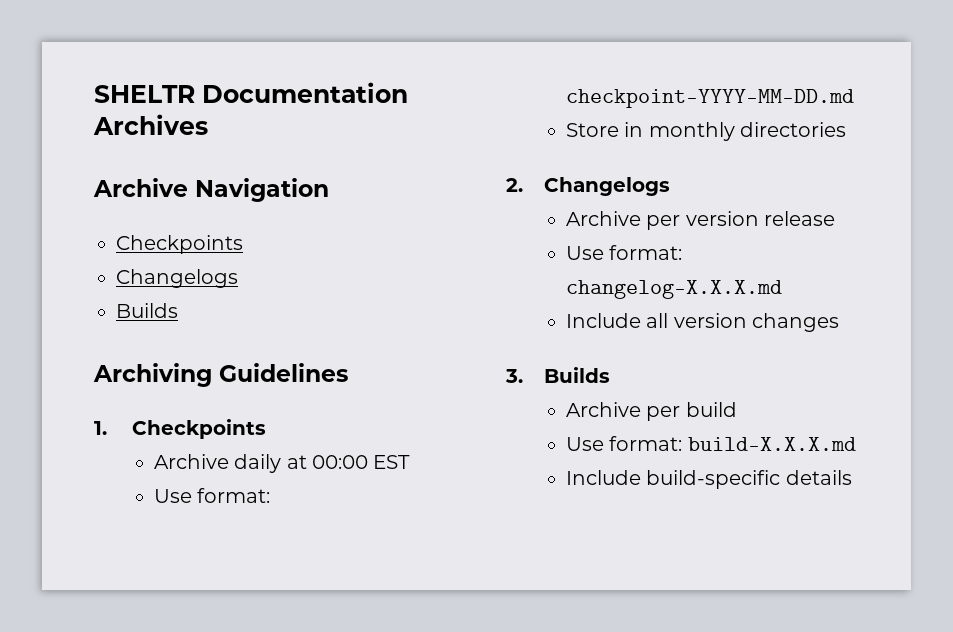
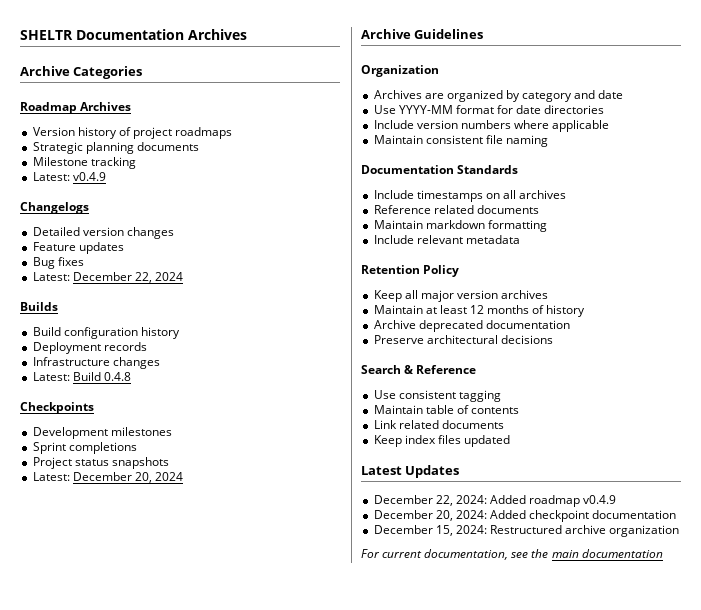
[195,178,329,202] [116,235,243,254] [116,269,238,288] [116,303,178,318] [93,363,348,387] [94,419,266,439] [153,454,411,473] [153,488,271,503] [565,89,854,108] [565,122,847,141] [506,177,670,196] [565,211,836,230] [565,245,683,260] [565,280,782,299] [565,313,840,332] [505,367,610,383] [565,402,737,421] [565,436,856,451] [565,470,852,489] Navigation // Checkpoints // Changelogs // Builds // Archiving Guidelines // 1. Checkpoints // Archive daily at 00:00 EST // Use format: checkpoint-YYYY-MM-DD.md // Store in monthly directories // 2. Changelogs // Archive per version release // Use format: changelog-X.X.X.md // Include all version changes // 3. Builds // Archive per build // Use format: build-X.X.X.md // Include build-specific details -> [73,66,143,79] [20,102,132,114] [32,127,233,139] [32,142,199,154] [32,157,136,169] [32,172,106,181] [20,202,89,214] [32,227,174,239] [32,242,124,254] [32,257,84,269] [32,272,183,283] [20,302,58,311] [32,327,180,339] [32,342,147,354] [32,357,160,369] [32,372,131,381] [20,402,94,414] [32,427,172,439] [32,442,137,454] [32,457,169,469] [32,472,183,483] [361,29,484,39] [361,65,439,77] [373,90,624,102] [373,105,605,114] [373,120,610,132] [373,135,548,147] [361,165,519,174] [373,190,567,202] [373,205,539,214] [373,220,547,232] [373,235,520,244] [361,265,460,277] [373,290,549,302] [373,305,586,317] [373,320,570,332] [373,335,553,344] [361,365,477,374] [373,390,501,402] [373,405,519,414] [373,420,504,429] [373,435,510,447] [361,465,460,478] [373,495,617,507] [373,510,677,522] [373,525,680,537] [361,549,663,560] Categories // Roadmap Archives // Version history of project roadmaps // Strategic planning documents // Milestone tracking // Latest: v0.4.9 // Changelogs // Detailed version changes // Feature updates // Bug fixes // Latest: December 22, 2024 // Builds // Build configuration history // Deployment records // Infrastructure changes // Latest: Build 0.4.8 // Checkpoints // Development milestones // Sprint completions // Project status snapshots // Latest: December 20, 2024 // Archive Guidelines // Organization // Archives are organized by category and date // Use YYYY-MM format for date directories // Include version numbers where applicable // Maintain consistent file naming // Documentation Standards // Include timestamps on all archives // Reference related documents // Maintain markdown formatting // Include relevant metadata // Retention Policy // Keep all major version archives // Maintain at least 12 months of history // Archive deprecated documentation // Preserve architectural decisions // Search & Reference // Use consistent tagging // Maintain table of contents // Link related documents // Keep index files updated // Latest Updates // December 22, 2024: Added roadmap v0.4.9 // December 20, 2024: Added checkpoint documentation // December 15, 2024: Restructured archive organization // For current documentation, see the main documentation

